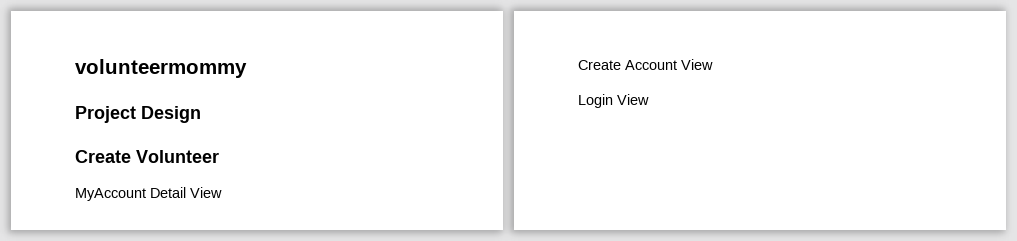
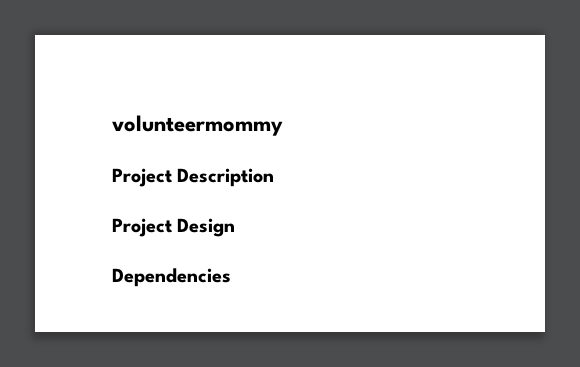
(247, 68) none -> [112,168,275,187] // Project Description
[75,150,219,163] [75,187,222,201] [578,59,713,70] [578,94,649,108] Create Volunteer // MyAccount Detail View // Create Account View // Login View -> [112,268,231,287] Dependencies

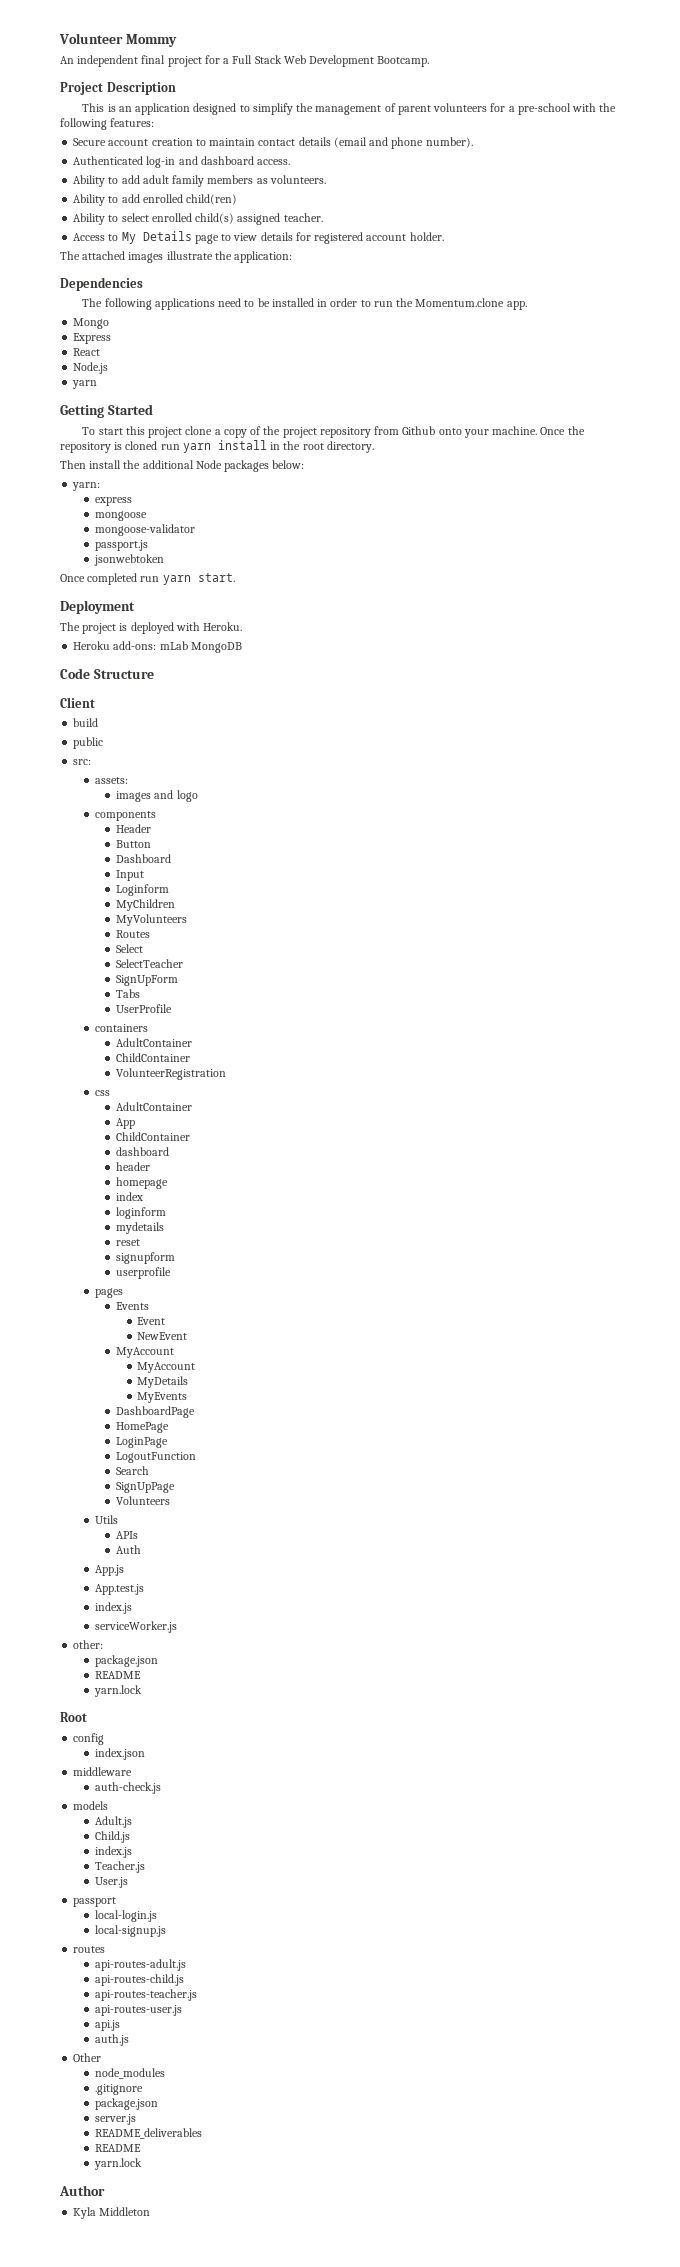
[112,115,283,136] [112,168,275,187] [112,218,236,237] [112,268,231,287] volunteermommy // Project Description // Project Design // Dependencies -> [59,33,177,47] [60,55,430,67] [60,82,176,95] [82,103,617,115] [60,118,155,130] [73,137,473,149] [73,156,291,168] [73,175,326,187] [73,194,238,206] [73,213,323,225] [73,231,444,244] [60,251,293,263] [60,277,143,291] [82,298,527,310] [73,318,110,329] [73,333,112,344] [73,348,101,356] [73,362,109,374] [72,380,98,389] [60,404,153,418] [82,426,585,438] [60,440,374,453] [60,460,305,472] [72,482,101,491] [94,497,132,506] [94,511,147,521] [94,524,195,536] [94,540,148,551] [93,554,164,566] [60,573,235,585] [60,600,135,614] [60,622,243,634] [73,641,242,653] [60,668,154,679] [60,697,95,708] [73,718,99,727] [73,737,104,749] [73,759,92,765] [94,777,128,784] [116,790,198,802] [94,811,156,821] [116,824,152,833] [116,840,152,848] [116,854,172,863] [116,870,145,881] [116,884,170,896] [116,899,176,911] [116,914,188,926] [116,930,151,938] [116,944,144,953] [116,959,184,968] [116,975,179,986] [116,989,141,998] [116,1004,173,1013] [94,1024,148,1032] [116,1038,193,1047] [116,1053,191,1062] [116,1068,227,1080] [94,1090,110,1096] [116,1102,193,1111] [116,1118,136,1129] [116,1132,191,1141] [116,1147,170,1156] [116,1162,151,1171] [116,1177,169,1189] [116,1192,144,1201] [116,1207,167,1219] [116,1222,165,1234] [116,1239,141,1246] [116,1252,176,1264] [116,1267,172,1279] [94,1288,123,1298] [116,1302,150,1310] [137,1317,166,1325] [137,1332,188,1340] [116,1347,175,1358] [137,1362,196,1373] [137,1376,189,1388] [137,1392,188,1403] [116,1406,196,1418] [116,1422,170,1433] [116,1437,169,1448] [116,1452,197,1463] [116,1466,150,1475] [116,1482,176,1493] [116,1496,171,1505] [94,1515,118,1524] [116,1531,139,1539] [116,1545,142,1554] [94,1565,124,1576] [94,1584,144,1595] [94,1602,132,1614] [94,1621,177,1633] [73,1640,104,1649] [94,1655,158,1667] [94,1671,141,1679] [93,1685,142,1697] [60,1712,87,1722] [73,1733,105,1745] [94,1748,145,1760] [73,1767,133,1776] [94,1782,161,1794] [73,1801,109,1810] [94,1816,132,1828] [94,1831,130,1843] [94,1846,132,1858] [94,1861,145,1873] [94,1877,128,1888] [73,1897,117,1907] [94,1910,157,1922] [94,1925,166,1937] [73,1946,106,1953] [94,1959,186,1971] [94,1974,184,1986] [94,1989,197,2001] [94,2005,182,2016] [94,2020,120,2031] [94,2034,129,2046] [73,2053,102,2062] [94,2068,165,2079] [94,2084,143,2095] [94,2098,158,2110] [94,2114,136,2125] [94,2128,202,2139] [94,2144,141,2152] [93,2158,142,2170] [59,2185,105,2196] [73,2207,151,2219] Volunteer Mommy // An independent final project for a Full Stack Web Development Bootcamp. // Project Description // This is an application designed to simplify the management of parent volunteers for a pre-school with the following features: // Secure account creation to maintain contact details (email and phone number). // Authenticated log-in and dashboard access. // Ability to add adult family members as volunteers. // Ability to add enrolled child(ren) // Ability to select enrolled child(s) assigned teacher. // Access to My Details page to view details for registered account holder. // The attached images illustrate the application: // Dependencies // The following applications need to be installed in order to run the Momentum.clone app. // Mongo // Express // React // Node.js // yarn // Getting Started // To start this project clone a copy of the project repository from Github onto your machine. Once the repository is cloned run yarn install in the root directory. // Then install the additional Node packages below: // yarn: // express // mongoose // mongoose-validator // passport.js // jsonwebtoken // Once completed run yarn start. // Deployment // The project is deployed with Heroku. // Heroku add-ons: mLab MongoDB // Code Structure // Client // build // public // src: // assets: // images and logo // components // Header // Button // Dashboard // Input // Loginform // MyChildren // MyVolunteers // Routes // Select // SelectTeacher // SignUpForm // Tabs // UserProfile // containers // AdultContainer // ChildContainer // VolunteerRegistration // css // AdultContainer // App // ChildContainer // dashboard // header // homepage // index // loginform // mydetails // reset // signupform // userprofile // pages // Events // Event // NewEvent // MyAccount // MyAccount // MyDetails // MyEvents // DashboardPage // HomePage // LoginPage // LogoutFunction // Search // SignUpPage // Volunteers // Utils // APIs // Auth // App.js // App.test.js // index.js // serviceWorker.js // other: // package.json // README // yarn.lock // Root // config // index.json // middleware // auth-check.js // models // Adult.js // Child.js // index.js // Teacher.js // User.js // passport // local-login.js // local-signup.js // routes // api-routes-adult.js // api-routes-child.js // api-routes-teacher.js // api-routes-user.js // api.js // auth.js // Other // node_modules // .gitignore // package.json // server.js // README_deliverables // README // yarn.lock // Author // Kyla Middleton

